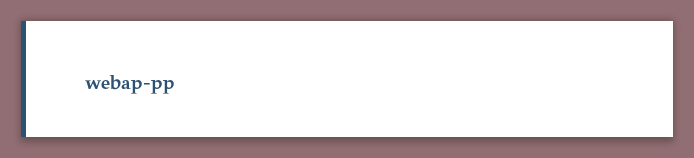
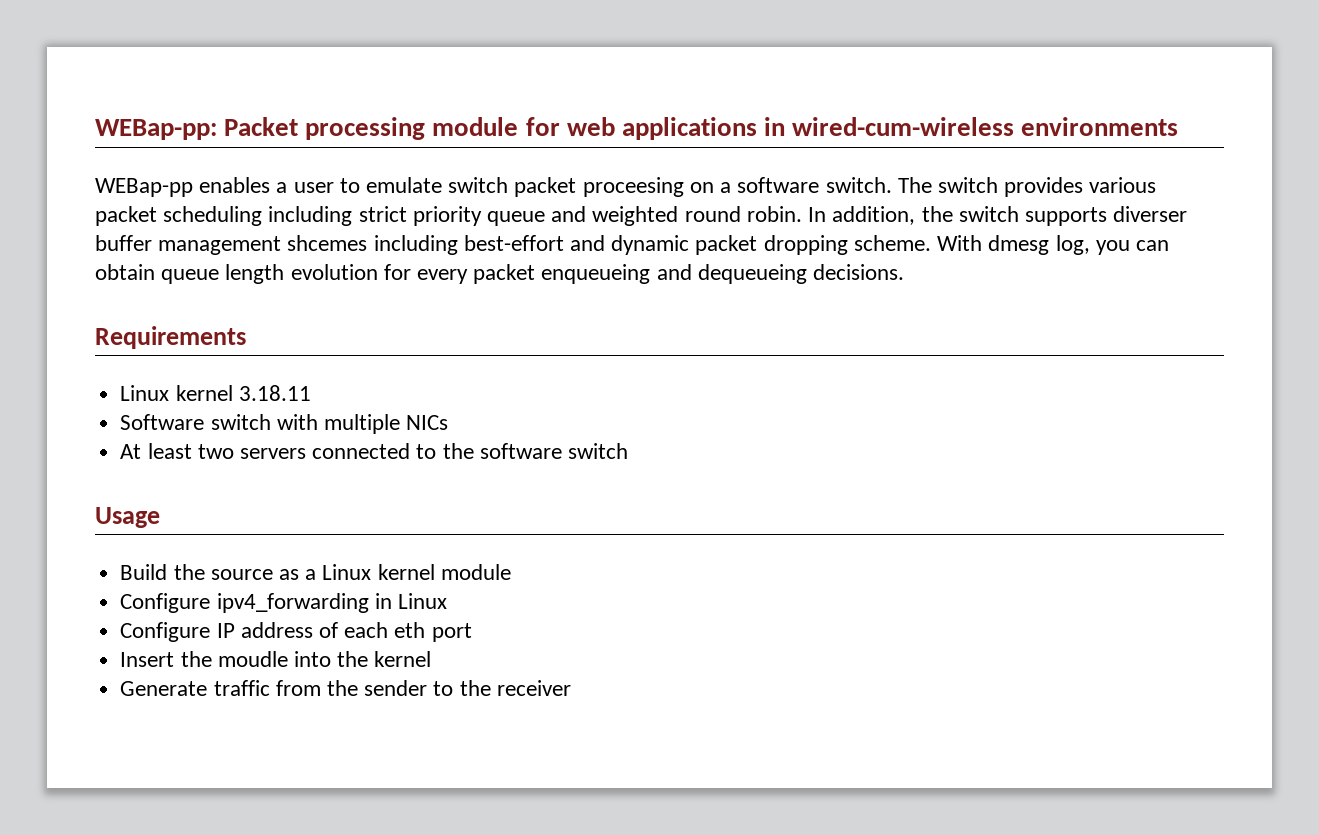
[85,75,175,94] webap-pp -> [95,117,1179,140] [95,177,1157,197] [95,206,1188,226] [95,235,1169,255] [95,264,905,284] [95,326,246,349] [120,385,311,401] [120,414,449,434] [120,443,628,459] [95,507,160,528] [120,564,511,580] [120,593,447,613] [120,622,472,642] [120,651,432,667] [120,680,571,696] WEBap-pp: Packet processing module for web applications in wired-cum-wireless environments // WEBap-pp enables a user to emulate switch packet proceesing on a software switch. The switch provides various packet scheduling including strict priority queue and weighted round robin. In addition, the switch supports diverser buffer management shcemes including best-effort and dynamic packet dropping scheme. With dmesg log, you can obtain queue length evolution for every packet enqueueing and dequeueing decisions. // Requirements // Linux kernel 3.18.11 // Software switch with multiple NICs // At least two servers connected to the software switch // Usage // Build the source as a Linux kernel module // Configure ipv4_forwarding in Linux // Configure IP address of each eth port // Insert the moudle into the kernel // Generate traffic from the sender to the receiver

